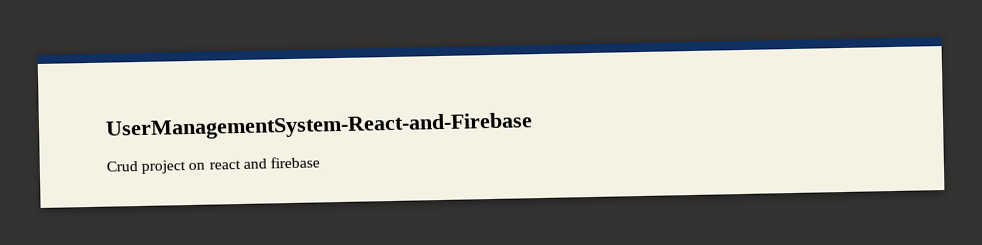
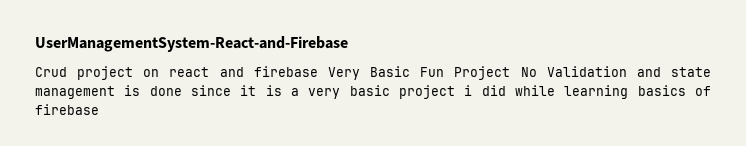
(320, 162) none -> [327,66,711,80] [35,85,711,99] [35,104,99,115] Very Basic Fun Project No Validation and state management is done since it is a very basic project i did while learning basics of firebase

